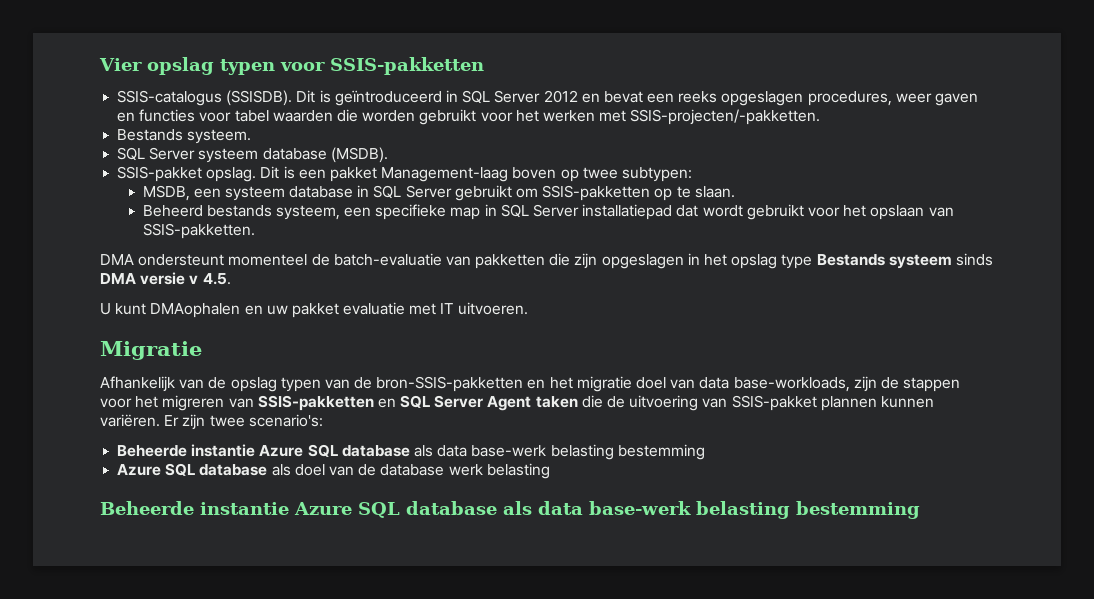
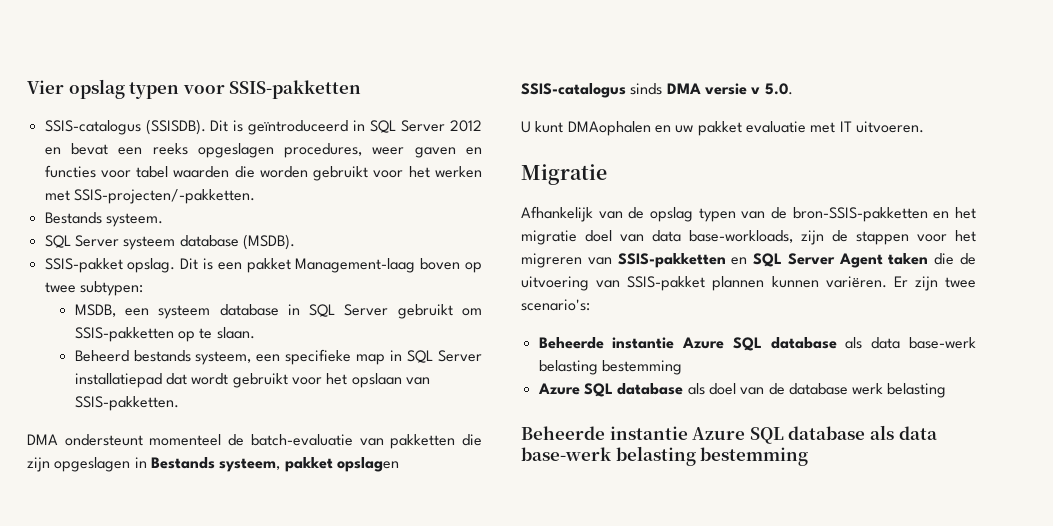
[704,254,952,269] het opslag type Bestands systeem -> [150,457,399,472] [521,83,626,98] Bestands systeem, pakket opslagen SSIS-catalogus
[202,273,231,285] 4.5. -> [764,83,793,95] 5.0.

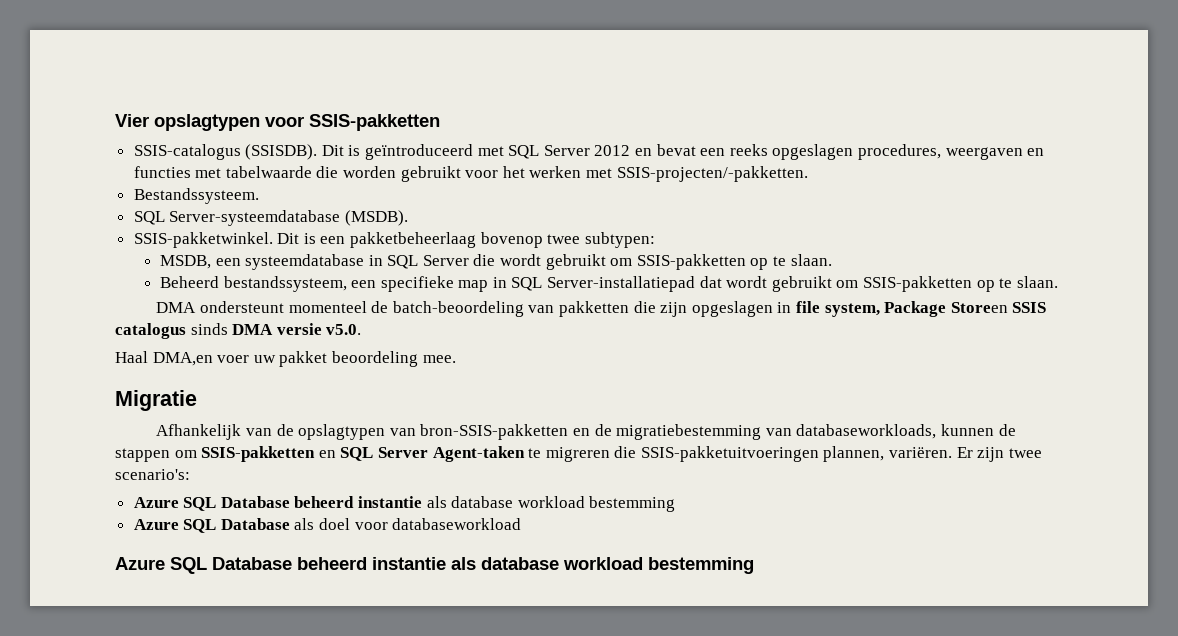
[68,79,180,99] opslag typen -> [154,114,260,131] opslagtypen
[353,120,366,131] in -> [477,146,504,156] met
[372,147,483,158] [44,165,230,178] weer gaven en functies voor tabel waarden -> [945,147,1045,160] [133,166,312,178] weergaven en functies met tabelwaarde
[44,212,163,227] [44,235,239,250] Bestands systeem. // SQL Server systeem database -> [133,188,259,204] [133,210,341,226] Bestandssysteem. // SQL Server-systeemdatabase
[44,258,176,273] SSIS-pakket opslag. -> [133,232,273,248] SSIS-pakketwinkel.
[246,258,483,273] pakket Management-laag boven op -> [350,232,543,248] pakketbeheerlaag bovenop
[158,304,389,319] systeem database in SQL Server -> [245,254,542,270] systeemdatabase in SQL Server die wordt
[133,350,252,365] bestands systeem, -> [223,276,347,292] bestandssysteem,
[438,350,483,362] [74,373,162,388] Server installatiepad -> [547,276,696,292] Server-installatiepad
[291,373,430,388] [74,396,179,411] voor het opslaan van SSIS-pakketten. -> [836,276,1058,292] om SSIS-pakketten op te slaan.
[250,434,353,446] batch-evaluatie -> [392,301,524,317] batch-beoordeling
[150,457,399,472] [521,83,793,98] [521,121,924,136] [521,164,607,185] [521,206,976,222] [521,230,976,245] [521,253,976,268] [521,276,819,291] Bestands systeem, pakket opslagen SSIS-catalogus sinds DMA versie v 5.0. // U kunt DMAophalen en uw pakket evaluatie met IT uitvoeren. // Migratie // Afhankelijk van de opslag typen van de bron-SSIS-pakketten en het migratie doel van data base-workloads, zijn de stappen voor het migreren van SSIS-pakketten en SQL Server Agent taken die de uitvoering van SSIS-pakket plannen kunnen -> [795,301,1047,317] [115,323,362,339] [115,351,456,367] [115,390,197,411] [156,424,1016,440] [115,446,885,462] file system, Package Storeen SSIS catalogus sinds DMA versie v5.0. // Haal DMA,en voer uw pakket beoordeling mee. // Migratie // Afhankelijk van de opslagtypen van bron-SSIS-pakketten en de migratiebestemming van databaseworkloads, kunnen de stappen om SSIS-pakketten en SQL Server Agent-taken te migreren die SSIS-pakketuitvoeringen plannen,
[538,337,976,351] [538,360,598,375] Beheerde instantie Azure SQL database als data base-werk belasting -> [133,496,585,511] Azure SQL Database beheerd instantie als database workload
[617,383,684,395] database -> [220,518,290,530] Database
[740,383,947,398] [521,425,937,444] [521,446,696,466] van de database werk belasting // Beheerde instantie Azure SQL database als data base-werk belasting -> [354,518,522,530] [115,557,643,574] voor databaseworkload // Azure SQL Database beheerd instantie als database workload

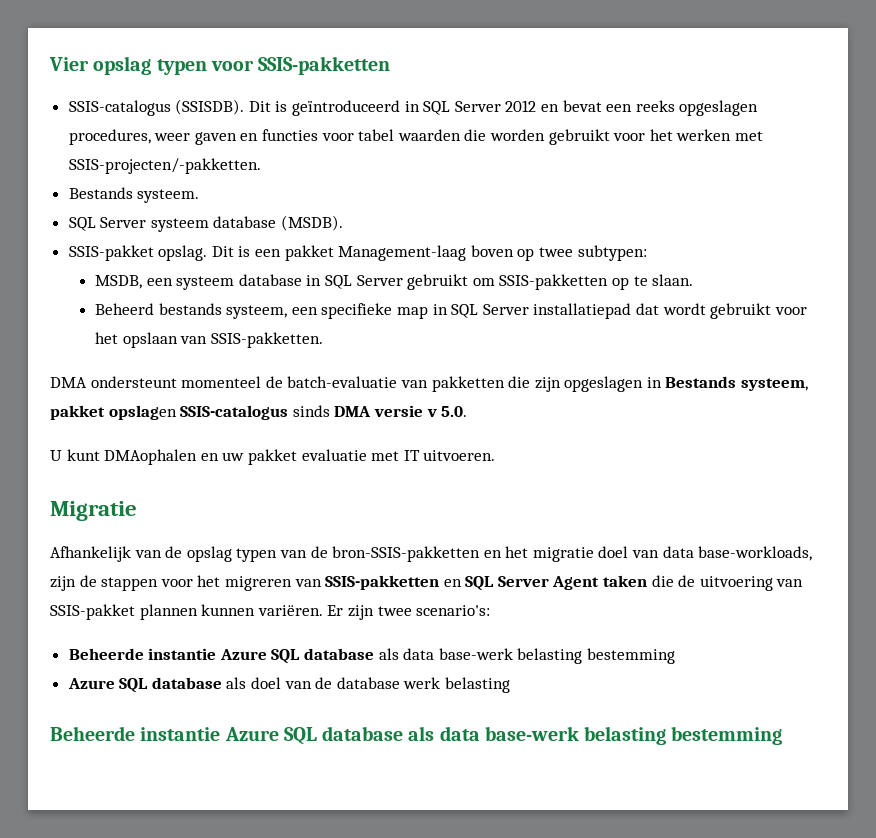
[154,114,260,131] opslagtypen -> [93,56,207,75] opslag typen
[477,146,504,156] met -> [404,101,420,112] in
[945,147,1045,160] [133,166,312,178] weergaven en functies met tabelwaarde -> [154,129,461,145] weer gaven en functies voor tabel waarden
[133,188,259,204] [133,210,341,226] Bestandssysteem. // SQL Server-systeemdatabase -> [68,187,200,203] [68,216,277,232] Bestands systeem. // SQL Server systeem database
[133,232,273,248] SSIS-pakketwinkel. -> [68,245,208,261] SSIS-pakket opslag.
[350,232,543,248] pakketbeheerlaag bovenop -> [284,245,535,261] pakket Management-laag boven op
[245,254,542,270] systeemdatabase in SQL Server die wordt -> [176,274,403,290] systeem database in SQL Server
[223,276,347,292] bestandssysteem, -> [158,303,288,319] bestands systeem,
[547,276,696,292] Server-installatiepad -> [482,303,632,319] Server installatiepad
[836,276,1058,292] om SSIS-pakketten op te slaan. -> [774,307,807,315] [95,332,323,348] voor het opslaan van SSIS-pakketten.
[392,301,524,317] batch-beoordeling -> [287,376,398,388] batch-evaluatie
[795,301,1047,317] [115,323,362,339] [115,351,456,367] [115,390,197,411] [156,424,1016,440] [115,446,885,462] file system, Package Storeen SSIS catalogus sinds DMA versie v5.0. // Haal DMA,en voer uw pakket beoordeling mee. // Migratie // Afhankelijk van de opslagtypen van bron-SSIS-pakketten en de migratiebestemming van databaseworkloads, kunnen de stappen om SSIS-pakketten en SQL Server Agent-taken te migreren die SSIS-pakketuitvoeringen plannen, -> [665,376,809,391] [50,405,468,420] [50,449,496,465] [50,501,137,521] [50,546,813,562] [50,575,804,591] [50,604,256,620] Bestands systeem, pakket opslagen SSIS-catalogus sinds DMA versie v 5.0. // U kunt DMAophalen en uw pakket evaluatie met IT uitvoeren. // Migratie // Afhankelijk van de opslag typen van de bron-SSIS-pakketten en het migratie doel van data base-workloads, zijn de stappen voor het migreren van SSIS-pakketten en SQL Server Agent taken die de uitvoering van SSIS-pakket plannen kunnen
[133,496,585,511] Azure SQL Database beheerd instantie als database workload -> [68,648,583,664] Beheerde instantie Azure SQL database als data base-werk belasting
[220,518,290,530] Database -> [151,677,222,689] database
[354,518,522,530] [115,557,643,574] voor databaseworkload // Azure SQL Database beheerd instantie als database workload -> [284,677,511,693] [50,726,667,745] van de database werk belasting // Beheerde instantie Azure SQL database als data base-werk belasting

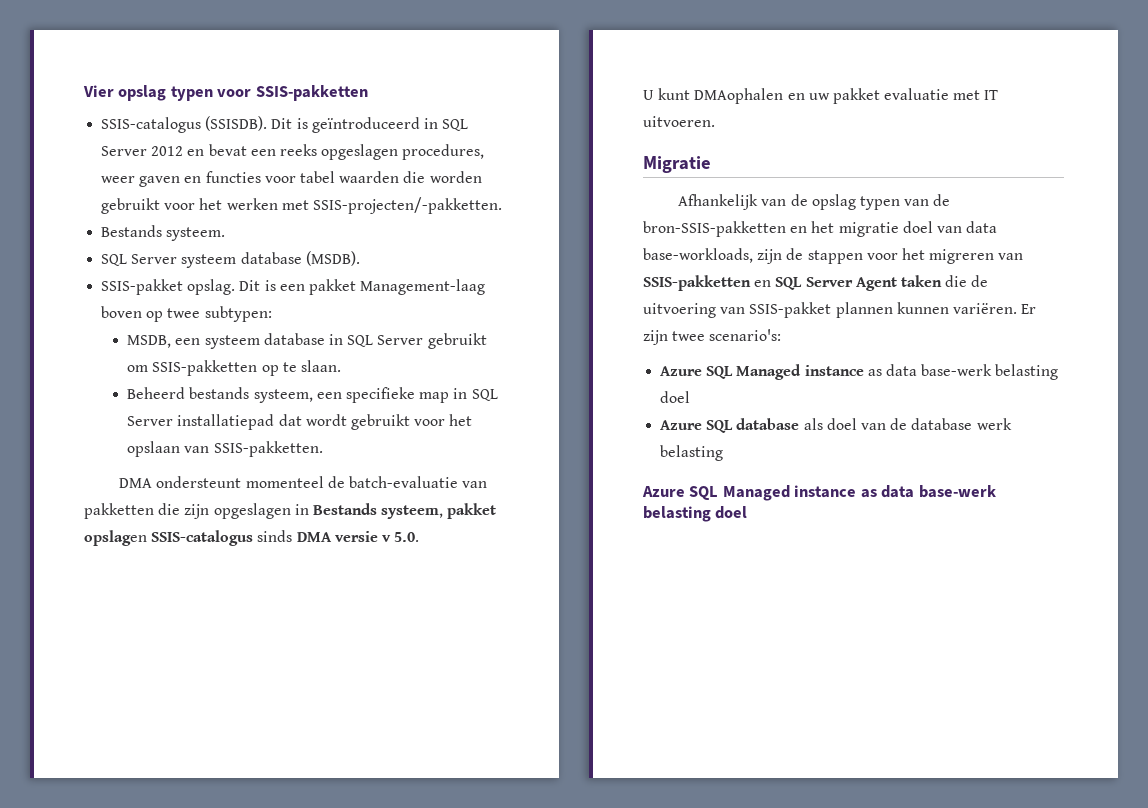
[68,648,676,664] Beheerde instantie Azure SQL database als data base-werk belasting bestemming -> [660,364,1059,380] [660,391,691,403] Azure SQL Managed instance as data base-werk belasting doel
[50,726,783,745] Beheerde instantie Azure SQL database als data base-werk belasting bestemming -> [642,485,996,501] [643,506,748,522] Azure SQL Managed instance as data base-werk belasting doel

